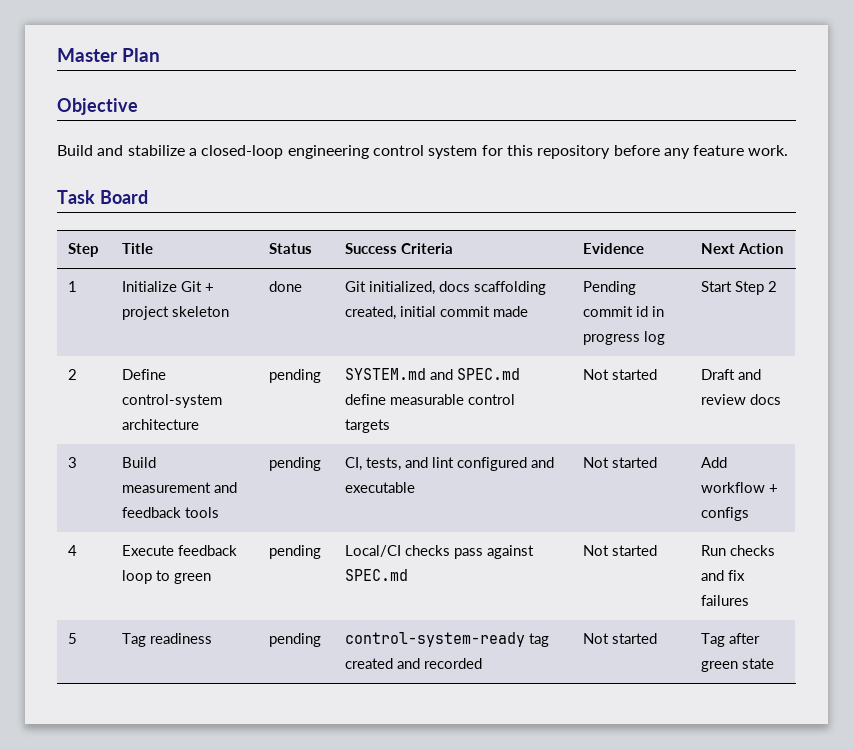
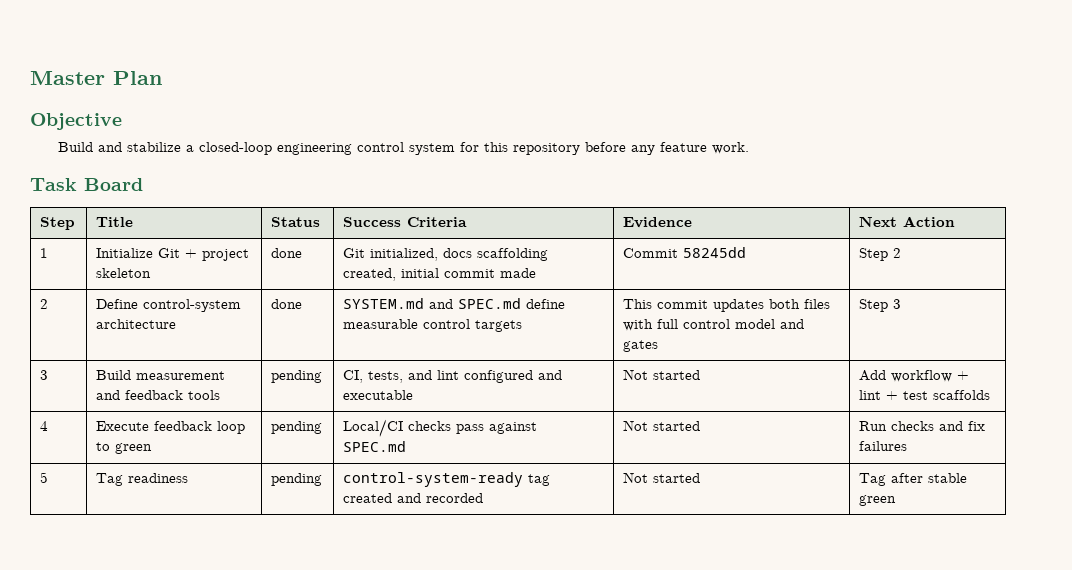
[583,281,637,295] [583,306,665,317] [583,331,666,345] [701,281,733,292] Pending commit id in progress log | Start -> [623,247,747,258] Commit 58245dd |
[269,369,322,383] pending -> [271,299,303,309] done
[583,369,658,380] [701,369,762,380] [701,394,782,405] Not started | Draft and review docs -> [623,299,831,312] [623,319,805,331] [623,340,659,352] [859,299,902,312] This commit updates both files with full control model and gates | Step 3
[701,507,750,521] configs -> [859,390,991,400] lint + test scaffolds
[701,658,775,672] green state -> [928,473,968,483] [859,495,897,506] stable green

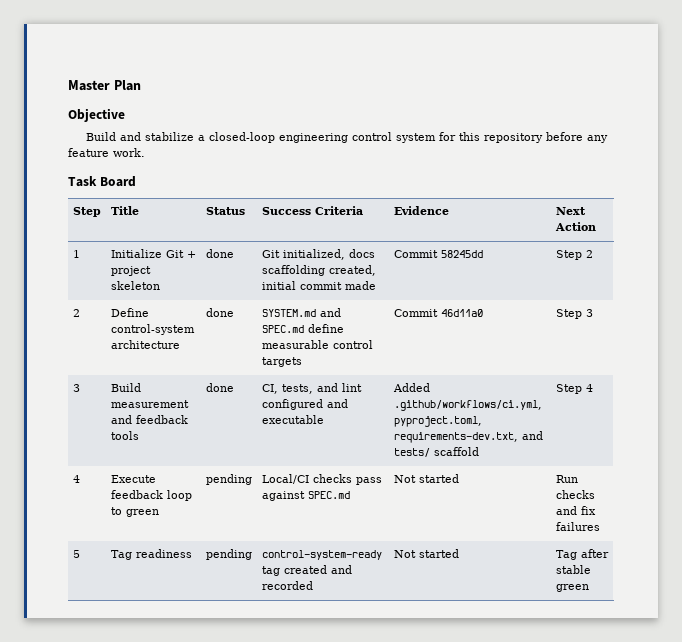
[623,299,831,312] [623,319,805,331] [623,340,659,352] This commit updates both files with full control model and gates -> [393,309,483,317] Commit 46d11a0
[271,370,323,383] pending -> [205,383,234,392] done
[623,369,701,380] [859,370,970,382] [859,390,991,400] Not started | Add workflow + lint + test scaffolds -> [392,383,430,392] [393,400,542,411] [393,416,482,427] [393,431,543,443] [393,447,479,457] [555,384,593,394] Added .github/workflows/ci.yml, pyproject.toml, requirements-dev.txt, and tests/ scaffold | Step 4

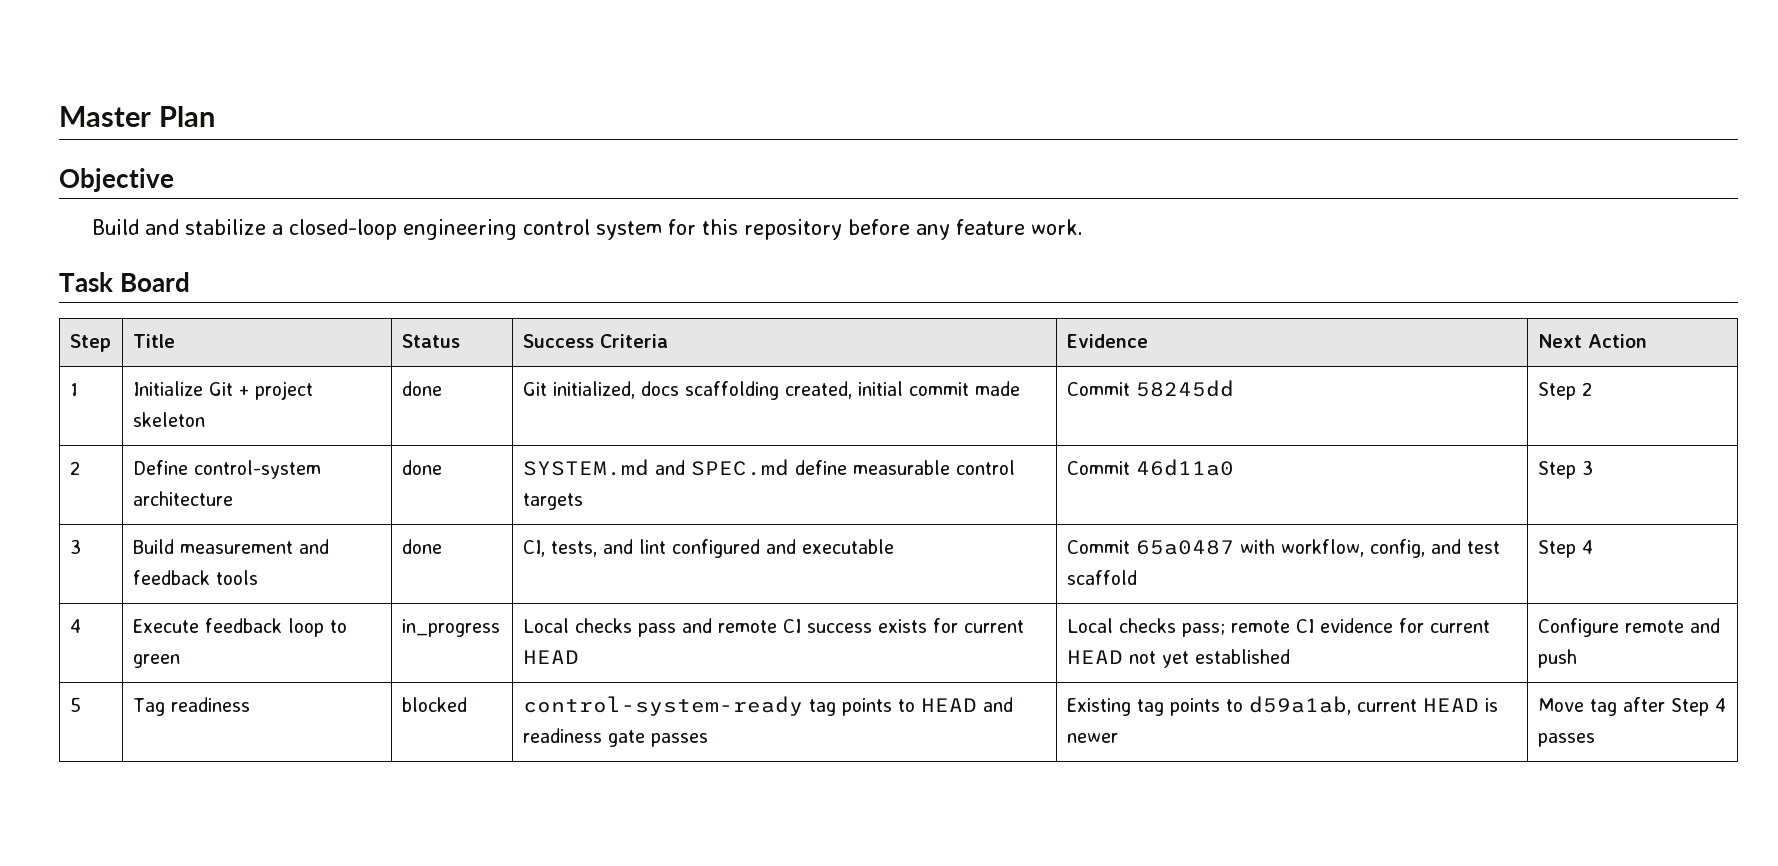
[392,383,430,392] [393,400,542,411] [393,416,482,427] [393,431,543,443] [393,448,430,457] Added .github/workflows/ci.yml, pyproject.toml, requirements-dev.txt, and tests/ -> [1066,539,1500,558] Commit 65a0487 with workflow, config, and test
[205,474,252,485] [261,474,382,485] [261,491,350,501] [393,474,459,483] [555,475,578,483] [555,490,595,499] [555,506,596,515] [555,522,600,531] pending | Local/CI checks pass against SPEC.md | Not started | Run checks and fix failures -> [401,619,500,637] [522,618,1024,637] [522,650,579,664] [1066,618,1490,637] [1066,649,1290,668] [1537,618,1720,637] [1537,649,1577,668] in_progress | Local checks pass and remote CI success exists for current HEAD | Local checks pass; remote CI evidence for current HEAD not yet established | Configure remote and push
[205,549,252,560] pending -> [401,697,467,712] blocked
[283,565,352,574] [261,581,313,590] [393,549,459,558] [555,549,609,560] [555,565,591,574] [555,584,589,592] created and recorded | Not started | Tag after stable green -> [841,697,1013,716] [522,728,708,747] [1066,696,1498,716] [1066,733,1118,743] [1537,697,1726,716] [1537,733,1595,747] points to HEAD and readiness gate passes | Existing tag points to d59a1ab, current HEAD is newer | Move tag after Step 4 passes

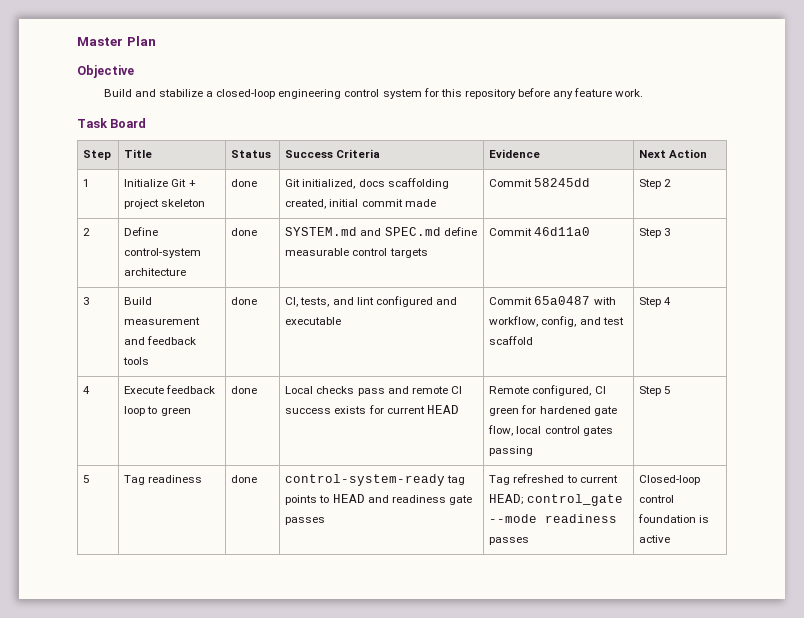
[401,619,500,637] in_progress -> [231,386,258,394] done
[1066,618,1490,637] [1066,649,1290,668] [1537,618,1720,637] [1537,649,1577,668] Local checks pass; remote CI evidence for current HEAD not yet established | Configure remote and push -> [489,385,606,396] [489,405,617,416] [488,425,613,436] [489,446,534,456] [639,386,671,396] Remote configured, CI green for hardened gate flow, local control gates passing | Step 5
[401,697,467,712] blocked -> [231,475,258,483] done
[1066,696,1498,716] [1066,733,1118,743] [1537,697,1726,716] [1537,733,1595,747] Existing tag points to d59a1ab, current HEAD is newer | Move tag after Step 4 passes -> [489,474,618,485] [489,494,624,506] [489,514,618,523] [489,537,530,545] [639,475,701,485] [639,495,675,503] [638,514,710,523] [639,535,671,543] Tag refreshed to current HEAD; control_gate --mode readiness passes | Closed-loop control foundation is active

